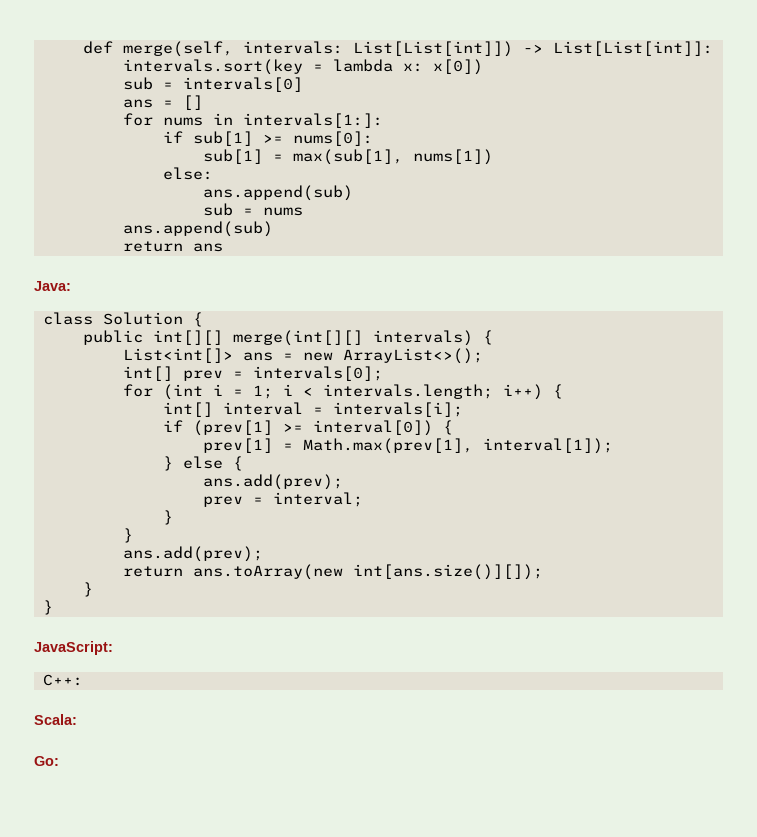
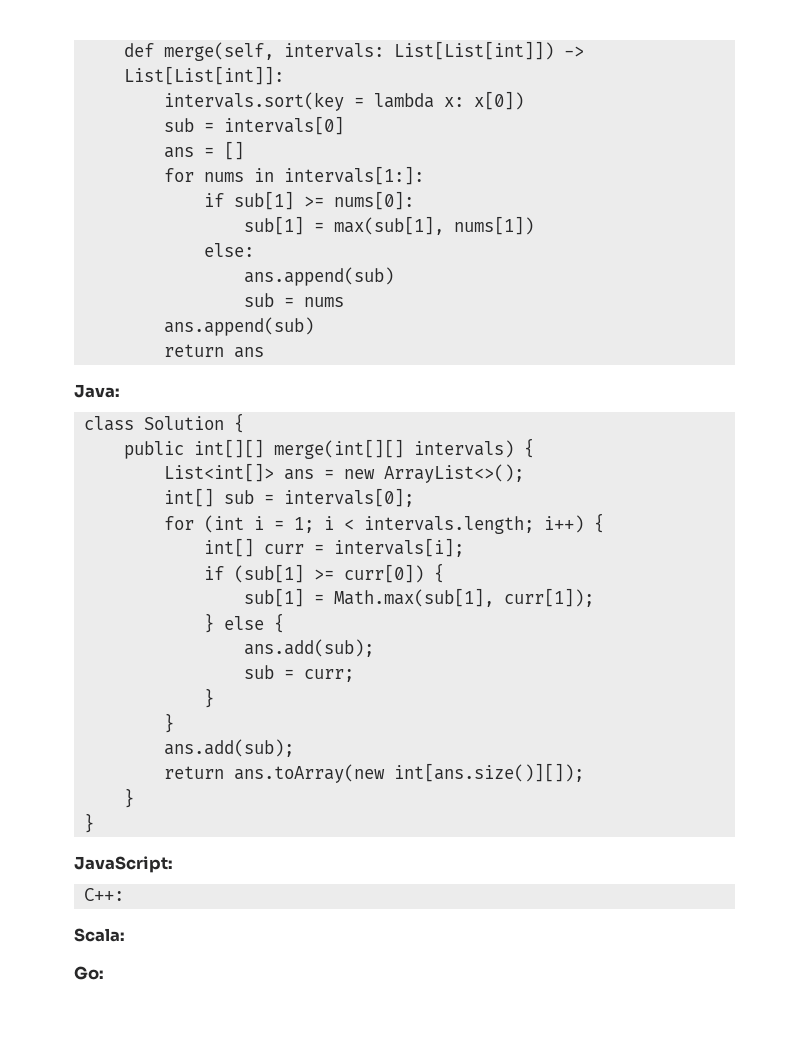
[182,370,223,381] prev -> [223,490,254,504] sub
[222,402,303,415] interval -> [263,544,304,554] curr
[192,420,453,436] [202,438,613,454] (prev[1] >= interval[0]) { // prev[1] = Math.max(prev[1], interval[1]); -> [233,563,444,583] [243,588,594,607] (sub[1] >= curr[0]) { // sub[1] = Math.max(sub[1], curr[1]);
[202,474,343,490] [202,492,363,507] [162,510,173,525] [122,528,133,543] [122,546,263,562] ans.add(prev); // prev = interval; // } // } // ans.add(prev); -> [243,639,374,657] [243,665,354,682] [203,688,214,708] [163,713,174,733] [163,739,294,757] ans.add(sub); // sub = curr; // } // } // ans.add(sub);

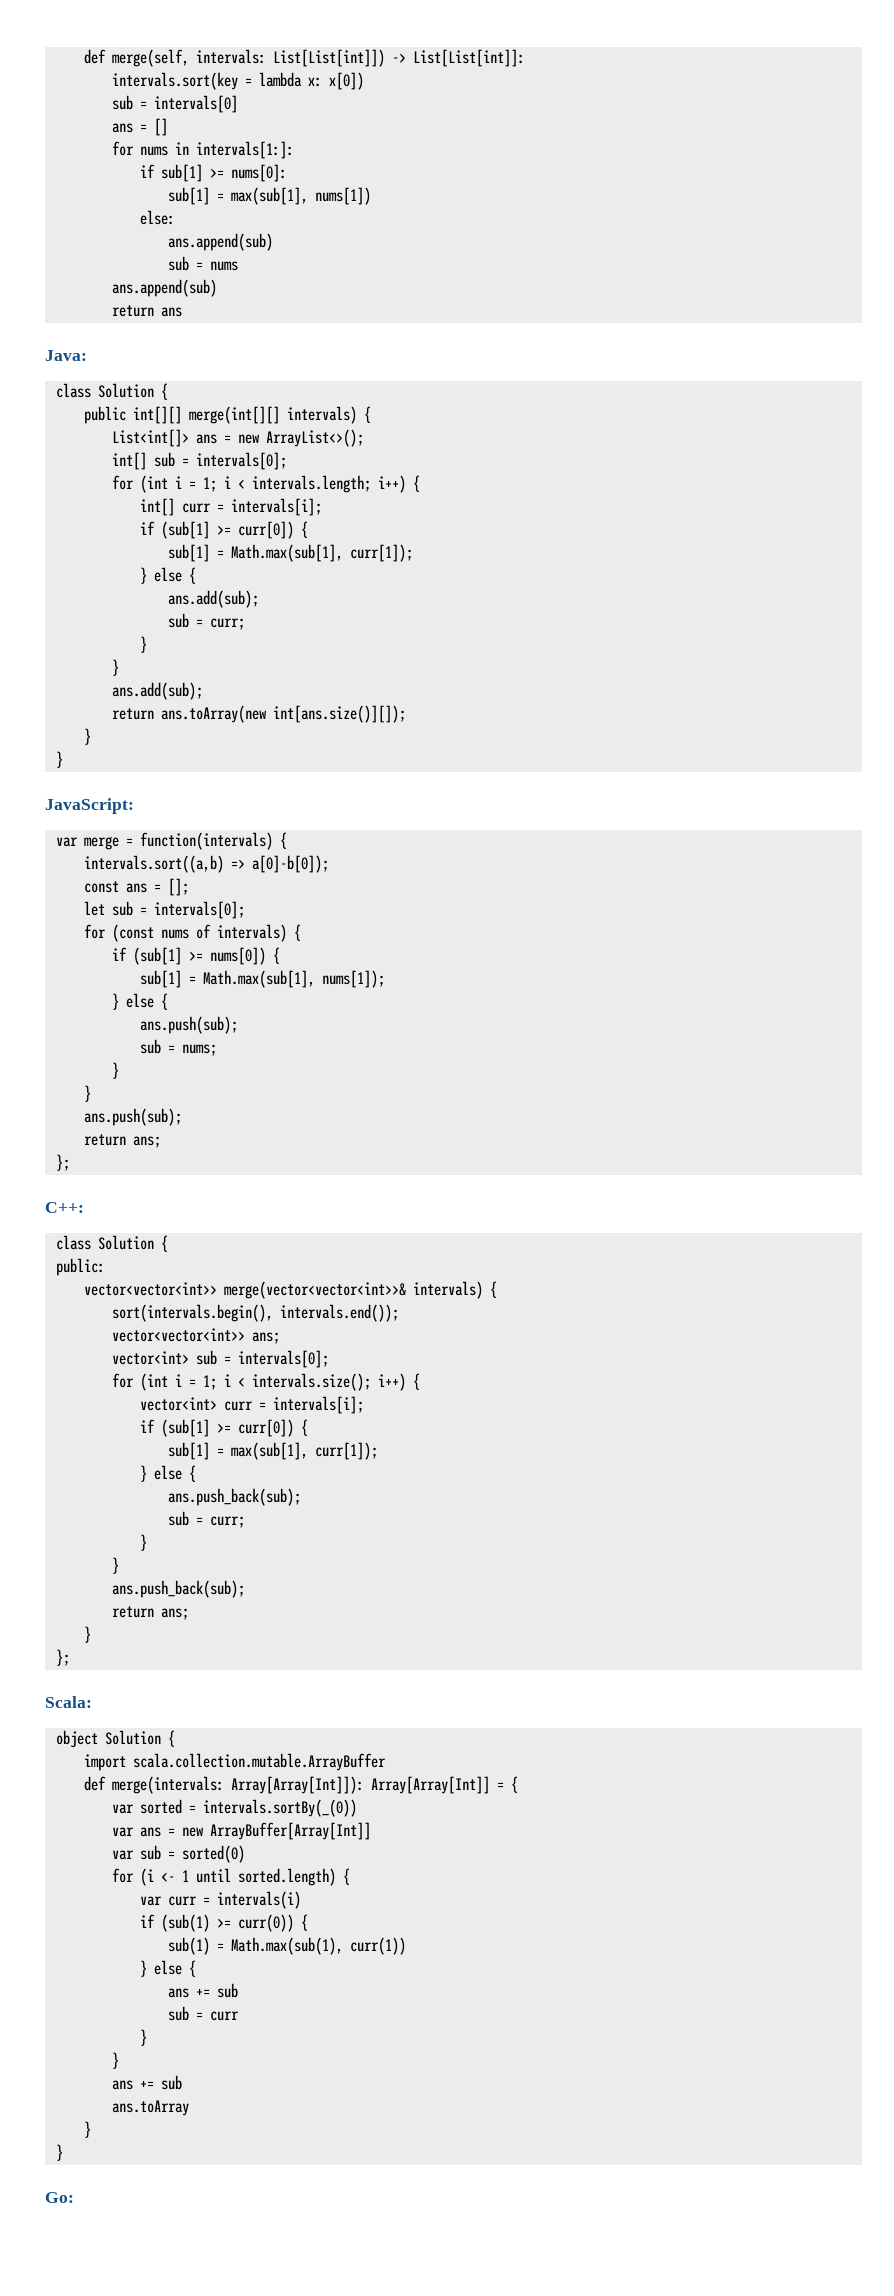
[83,888,124,901] [74,928,125,942] C++: // Scala: -> [55,832,287,850] [83,855,329,873] [83,878,189,896] [83,901,245,919] [83,924,301,942] [111,947,280,965] [139,970,385,988] [111,993,168,1010] [139,1016,238,1034] [139,1039,217,1056] [111,1062,119,1079] [83,1085,91,1102] [83,1108,182,1126] [83,1134,161,1148] [55,1154,70,1171] [45,1202,84,1213] [55,1235,168,1252] [55,1258,105,1276] [83,1281,497,1299] [111,1304,399,1322] [111,1328,280,1344] [111,1350,329,1368] [111,1373,420,1391] [139,1396,364,1414] [139,1419,308,1437] [167,1442,378,1460] [139,1465,196,1482] [167,1488,301,1506] [167,1511,245,1528] [139,1534,147,1551] [111,1557,119,1574] [111,1580,245,1598] [111,1606,189,1620] [83,1626,91,1643] [55,1649,70,1666] [45,1696,92,1708] [55,1730,175,1748] [83,1753,386,1771] [83,1776,518,1794] [111,1799,357,1817] [111,1822,371,1840] [111,1845,245,1863] [111,1868,350,1886] [139,1891,301,1909] [139,1914,308,1932] [167,1937,406,1955] [139,1960,196,1977] [167,1983,238,1998] [167,2006,239,2021] [139,2029,147,2046] [111,2052,119,2069] [111,2075,182,2090] [111,2100,189,2116] [83,2121,91,2138] [55,2144,63,2161] var merge = function(intervals) { // intervals.sort((a,b) => a[0]-b[0]); // const ans = []; // let sub = intervals[0]; // for (const nums of intervals) { // if (sub[1] >= nums[0]) { // sub[1] = Math.max(sub[1], nums[1]); // } else { // ans.push(sub); // sub = nums; // } // } // ans.push(sub); // return ans; // }; // C++: // class Solution { // public: // vector<vector<int>> merge(vector<vector<int>>& intervals) { // sort(intervals.begin(), intervals.end()); // vector<vector<int>> ans; // vector<int> sub = intervals[0]; // for (int i = 1; i < intervals.size(); i++) { // vector<int> curr = intervals[i]; // if (sub[1] >= curr[0]) { // sub[1] = max(sub[1], curr[1]); // } else { // ans.push_back(sub); // sub = curr; // } // } // ans.push_back(sub); // return ans; // } // }; // Scala: // object Solution { // import scala.collection.mutable.ArrayBuffer // def merge(intervals: Array[Array[Int]]): Array[Array[Int]] = { // var sorted = intervals.sortBy(_(0)) // var ans = new ArrayBuffer[Array[Int]] // var sub = sorted(0) // for (i <- 1 until sorted.length) { // var curr = intervals(i) // if (sub(1) >= curr(0)) { // sub(1) = Math.max(sub(1), curr(1)) // } else { // ans += sub // sub = curr // } // } // ans += sub // ans.toArray // } // }

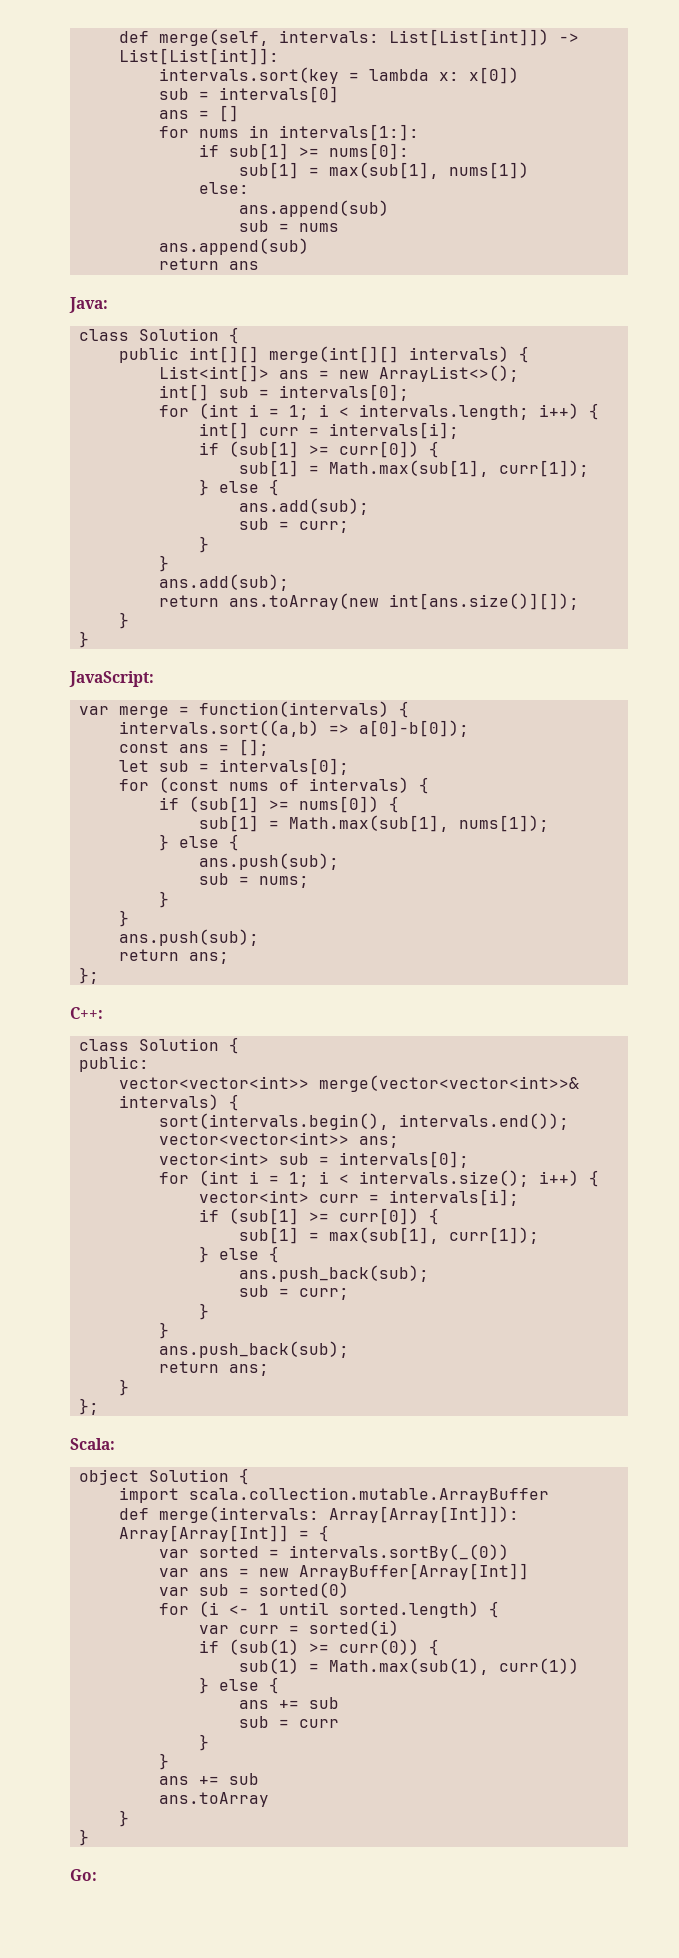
[216,1891,301,1909] intervals(i) -> [309,1620,400,1636] sorted(i)

